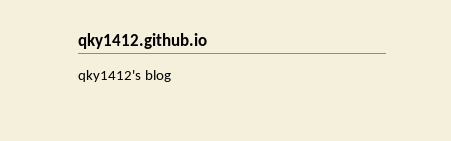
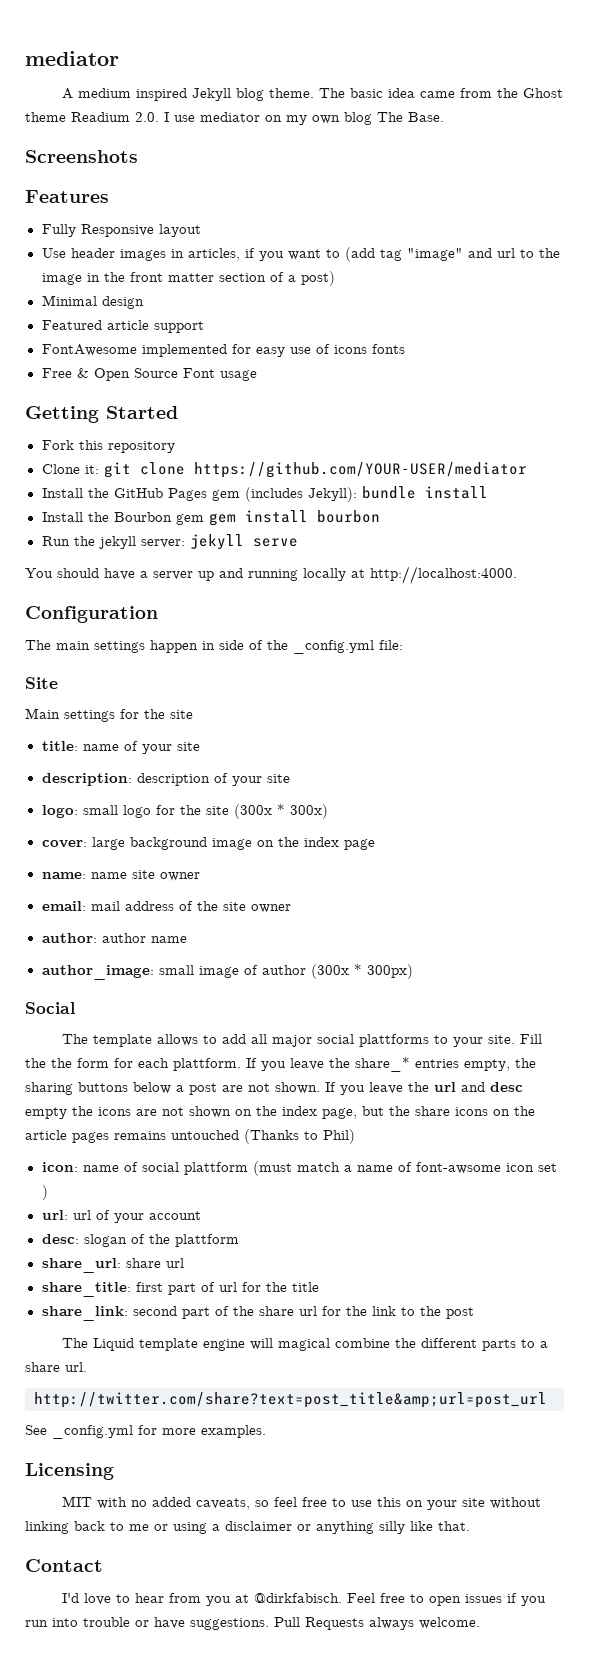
[78,33,207,49] [78,70,171,82] qky1412.github.io // qky1412's blog -> [25,51,119,66] [62,88,564,101] [25,112,444,125] [25,150,138,163] [25,190,109,203] [41,224,201,237] [41,247,560,262] [41,271,335,286] [41,295,144,309] [41,320,204,333] [41,344,405,357] [41,368,257,381] [25,406,178,423] [41,440,175,453] [41,462,527,478] [41,486,488,502] [41,510,380,526] [41,534,298,550] [25,566,517,584] [25,606,158,623] [25,640,403,654] [25,677,58,689] [25,708,193,722] [41,741,200,754] [41,773,290,786] [41,804,328,819] [41,837,375,850] [41,870,200,881] [41,901,291,913] [41,933,187,943] [41,964,413,980] [25,1002,75,1014] [62,1034,543,1047] [25,1057,536,1072] [25,1082,523,1095] [25,1106,535,1119] [25,1129,355,1144] [41,1161,557,1176] [41,1185,48,1200] [41,1210,201,1223] [41,1234,239,1247] [41,1258,184,1273] [41,1282,319,1297] [41,1306,474,1321] [62,1338,549,1351] [25,1362,87,1372] [34,1392,547,1408] [25,1425,266,1439] [25,1463,114,1480] [62,1496,542,1510] [25,1521,470,1534] [25,1559,103,1572] [62,1593,547,1606] [25,1617,480,1630] mediator // A medium inspired Jekyll blog theme. The basic idea came from the Ghost theme Readium 2.0. I use mediator on my own blog The Base. // Screenshots // Features // Fully Responsive layout // Use header images in articles, if you want to (add tag "image" and url to the image in the front matter section of a post) // Minimal design // Featured article support // FontAwesome implemented for easy use of icons fonts // Free & Open Source Font usage // Getting Started // Fork this repository // Clone it: git clone https://github.com/YOUR-USER/mediator // Install the GitHub Pages gem (includes Jekyll): bundle install // Install the Bourbon gem gem install bourbon // Run the jekyll server: jekyll serve // You should have a server up and running locally at http://localhost:4000. // Configuration // The main settings happen in side of the _config.yml file: // Site // Main settings for the site // title: name of your site // description: description of your site // logo: small logo for the site (300x * 300x) // cover: large background image on the index page // name: name site owner // email: mail address of the site owner // author: author name // author_image: small image of author (300x * 300px) // Social // The template allows to add all major social plattforms to your site. Fill the the form for each plattform. If you leave the share_* entries empty, the sharing buttons below a post are not shown. If you leave the url and desc empty the icons are not shown on the index page, but the share icons on the article pages remains untouched (Thanks to Phil) // icon: name of social plattform (must match a name of font-awsome icon set ) // url: url of your account // desc: slogan of the plattform // share_url: share url // share_title: first part of url for the title // share_link: second part of the share url for the link to the post // The Liquid template engine will magical combine the different parts to a share url. // http://twitter.com/share?text=post_title&amp;url=post_url // See _config.yml for more examples. // Licensing // MIT with no added caveats, so feel free to use this on your site without linking back to me or using a disclaimer or anything silly like that. // Contact // I'd love to hear from you at @dirkfabisch. Feel free to open issues if you run into trouble or have suggestions. Pull Requests always welcome.

